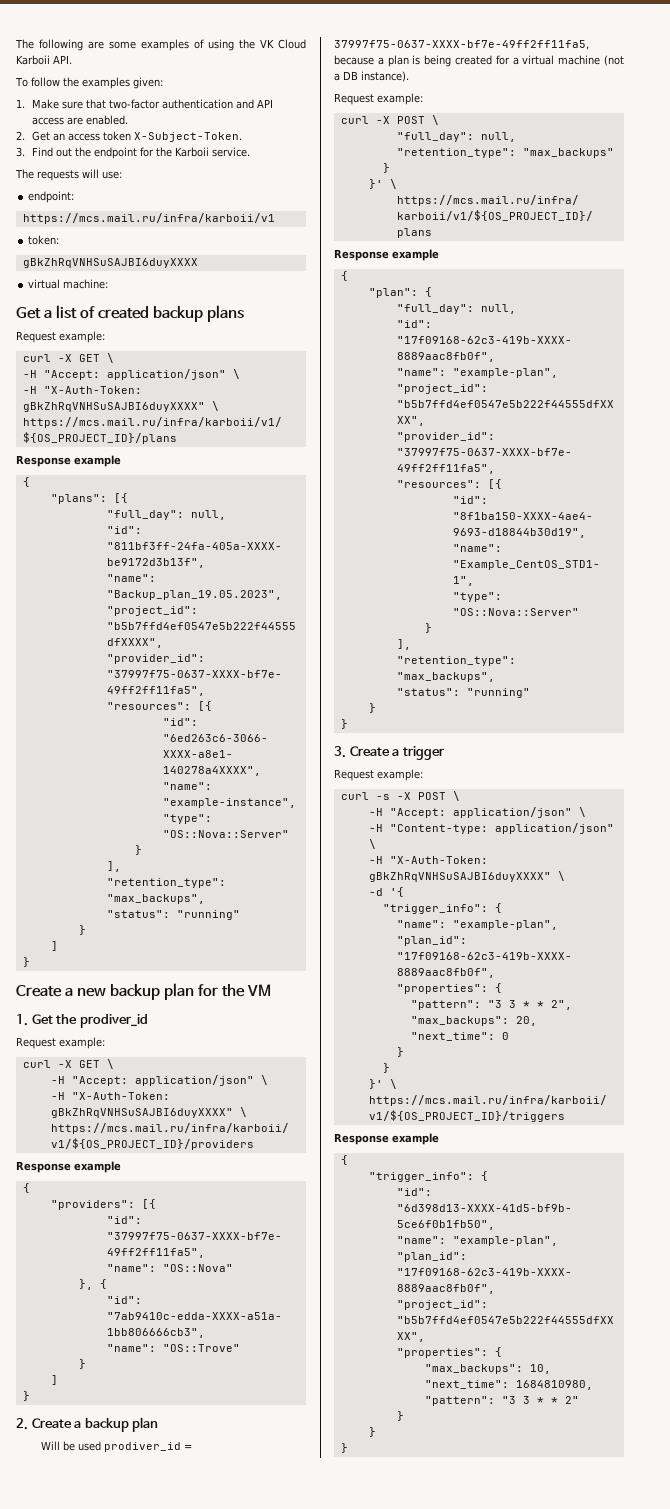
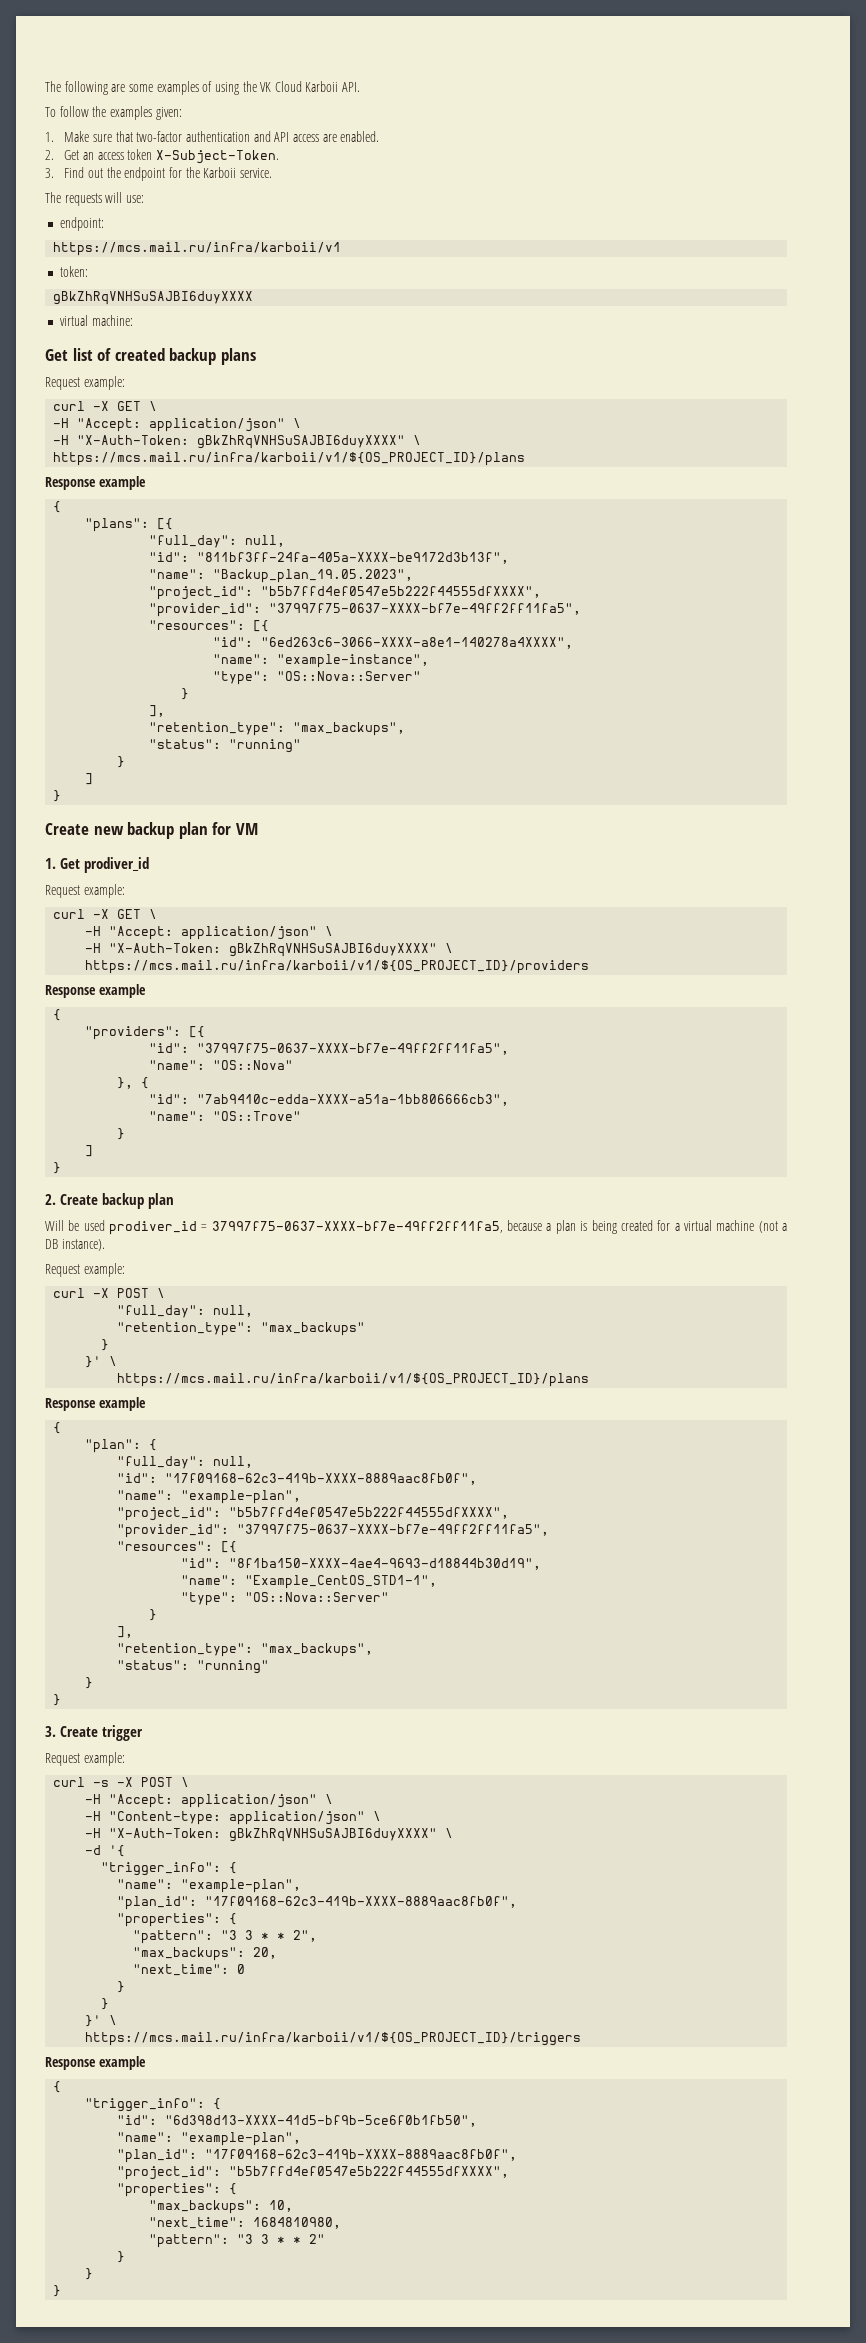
[44,309,53,318] a -> (68, 355) none
[65,987,74,996] a -> (89, 829) none
[222,984,246,997] the -> (232, 828) none
[56,1014,78,1024] the -> (81, 863) none
[74,1421,82,1428] a -> (99, 1199) none
[392,749,400,756] a -> (99, 1731) none

